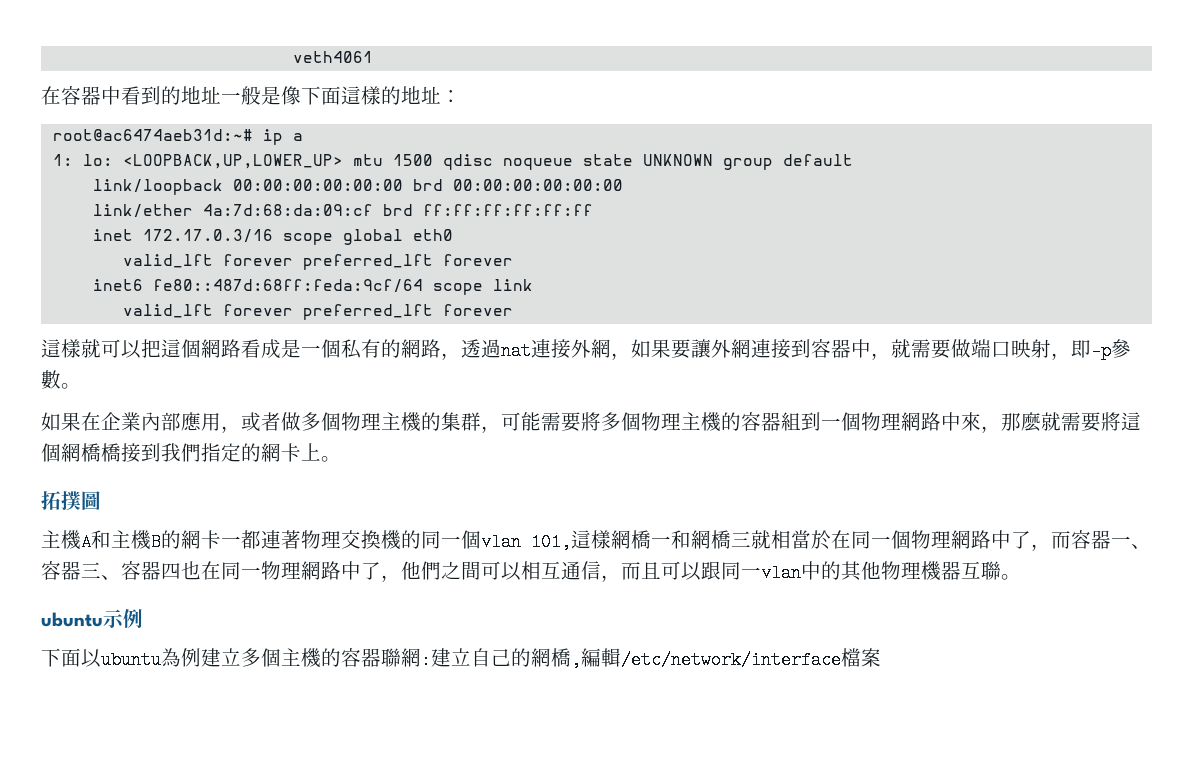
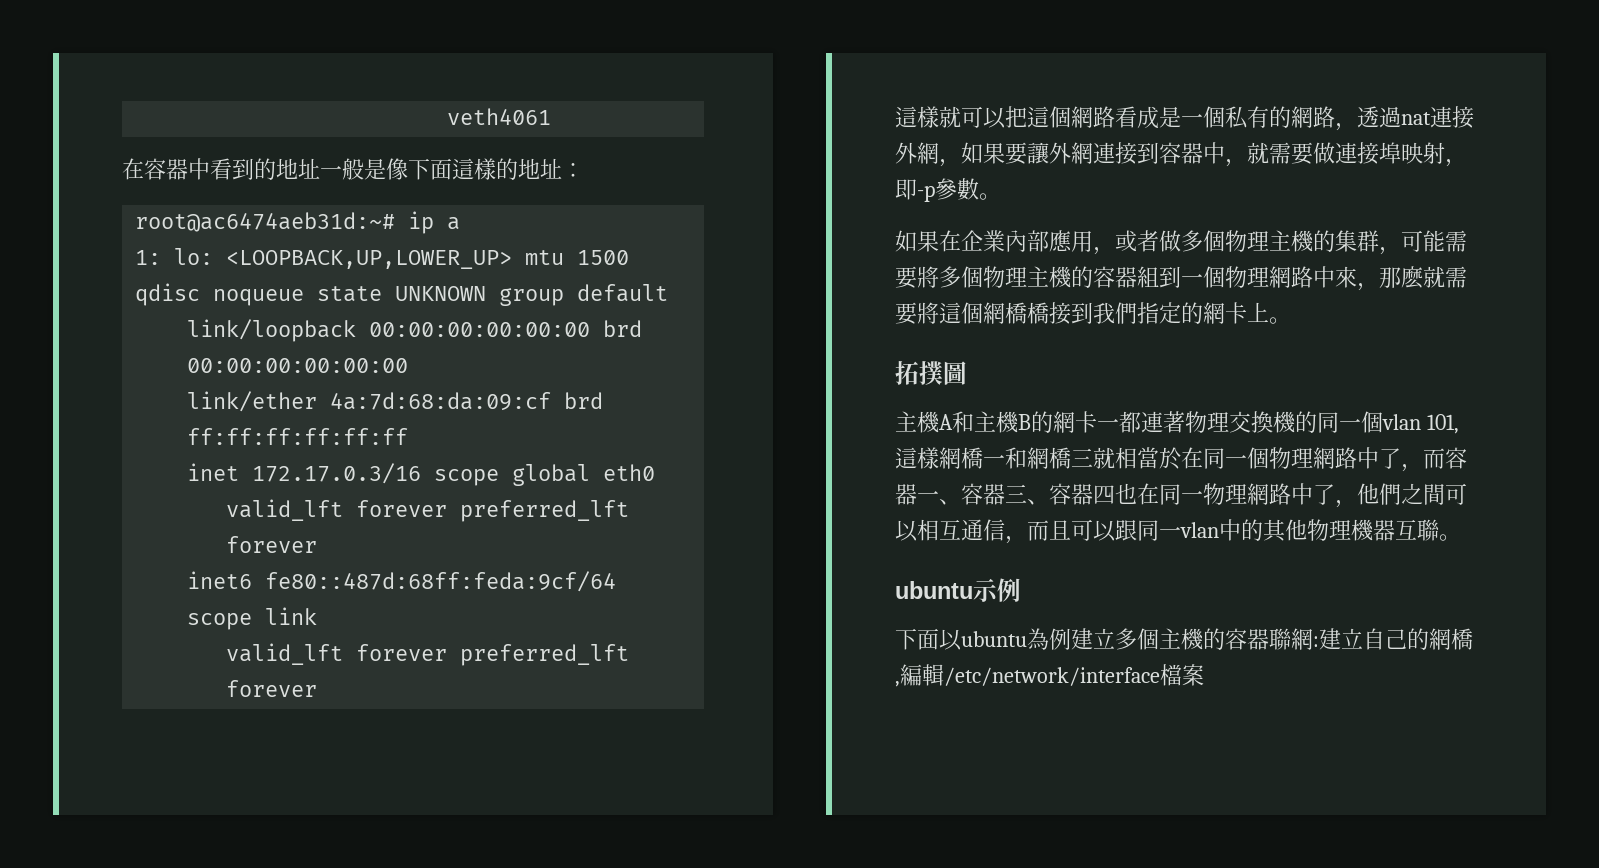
[971,339,1011,358] 端口 -> [1335,142,1401,164] 連接埠

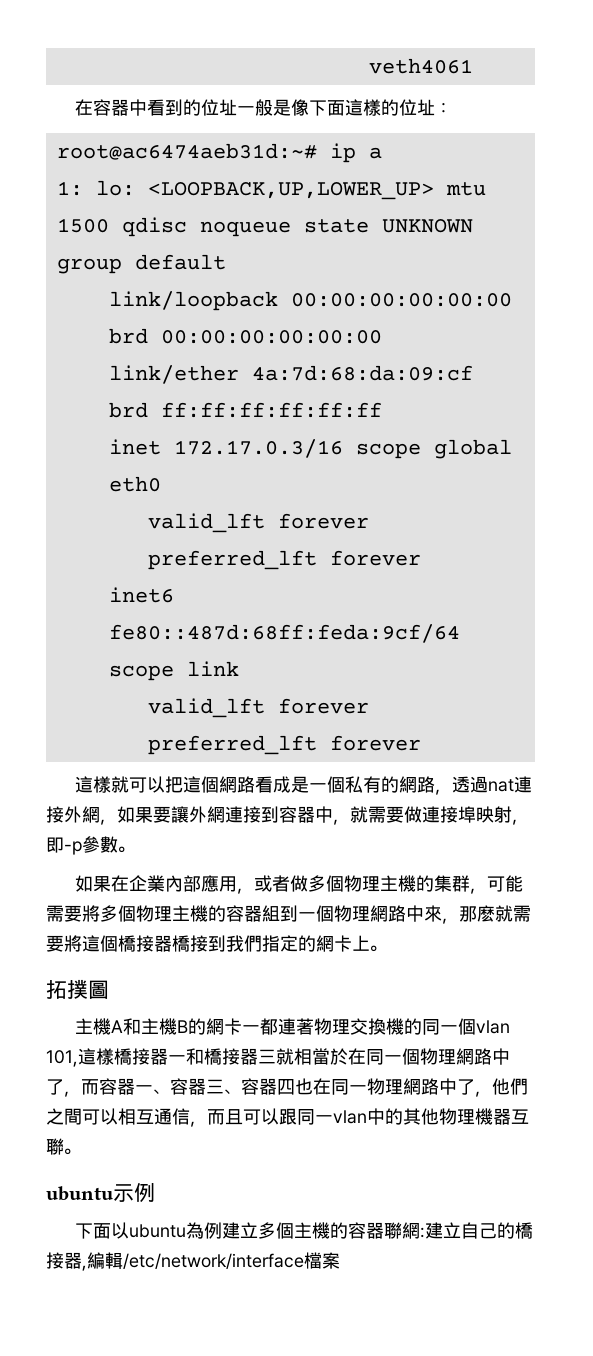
[276,158,298,179] 地 -> [201,99,220,116] 位
[518,158,540,179] 地 -> [399,99,418,116] 位
[983,302,1027,324] 網橋 -> [118,935,172,952] 橋接器
[939,447,1071,469] 網橋一和網橋 -> [114,1048,258,1065] 橋接器一和橋接器
[1429,628,1473,650] 網橋 -> [515,1222,534,1239] [46,1252,82,1269] 橋接器

